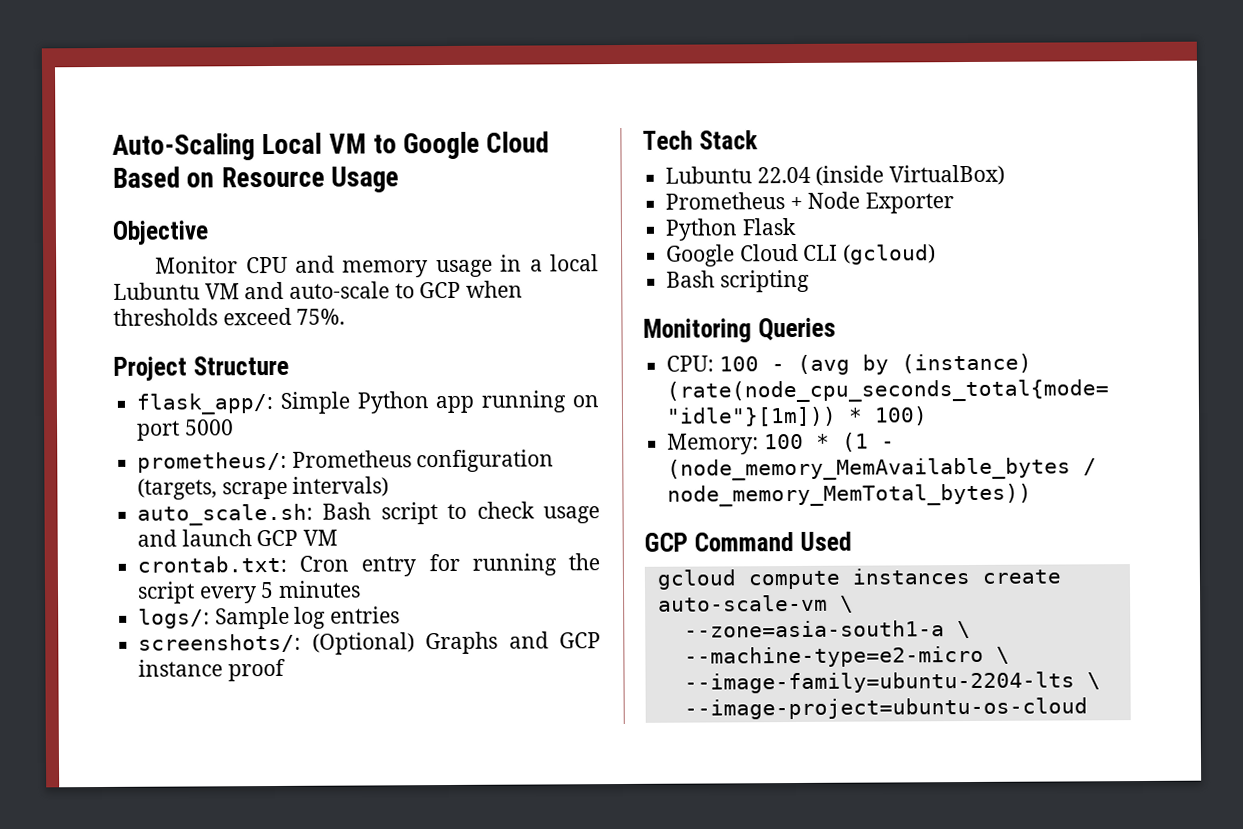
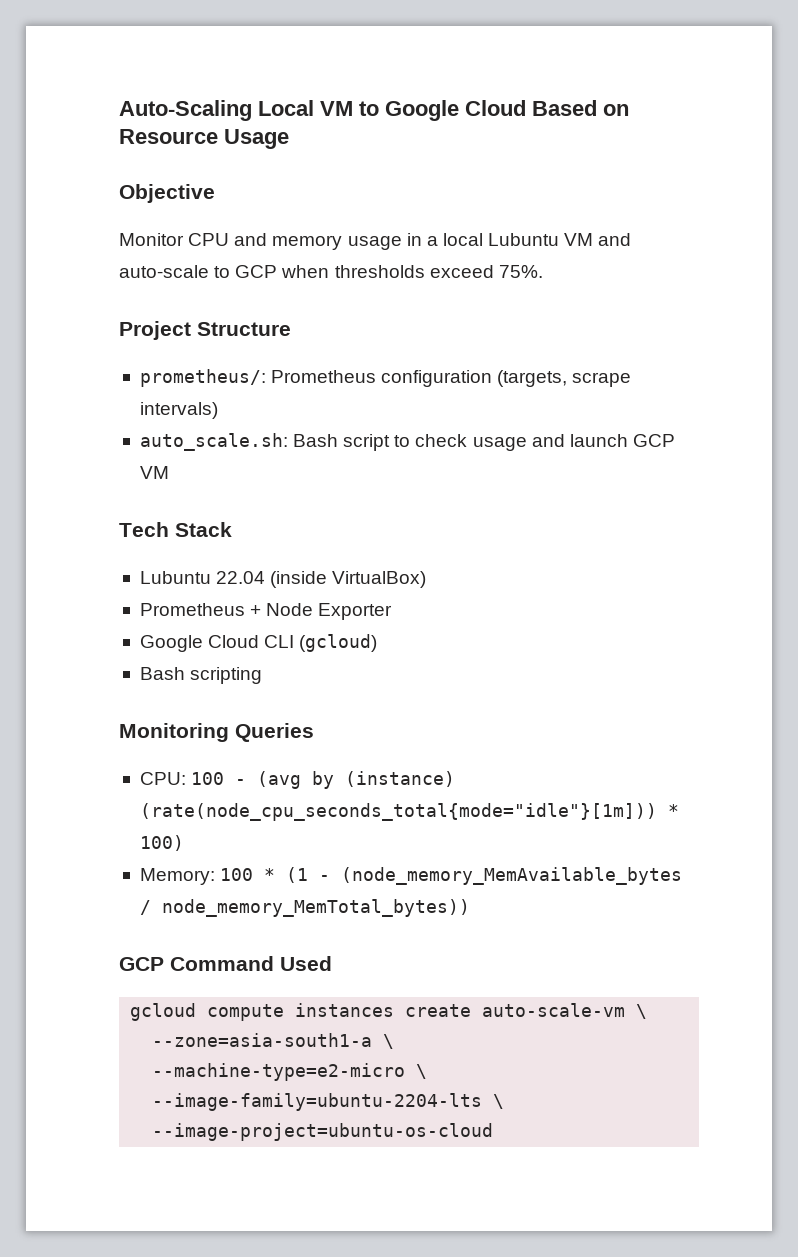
[136,390,599,415] [137,419,234,441] // flask_app/: Simple Python app running on port 5000 -> (291, 329) none
[137,553,600,577] [137,580,362,604] [138,606,401,630] [138,631,601,655] [138,658,286,682] // crontab.txt: Cron entry for running the script every 5 minutes // logs/: Sample log entries // screenshots/: (Optional) Graphs and GCP instance proof -> (169, 472) none
[665,217,796,241] // Python Flask -> (393, 611) none

